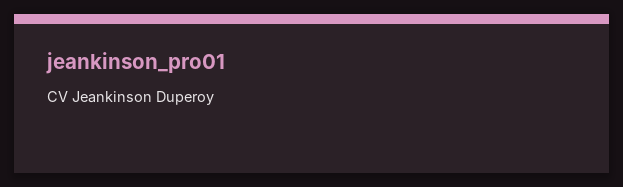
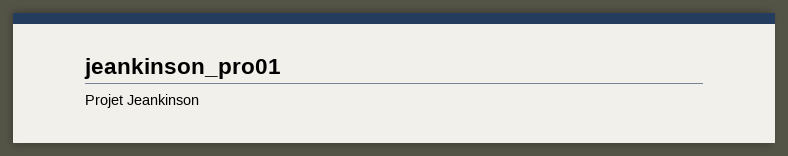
[47,91,214,105] CV Jeankinson Duperoy -> [85,94,199,108] Projet Jeankinson

